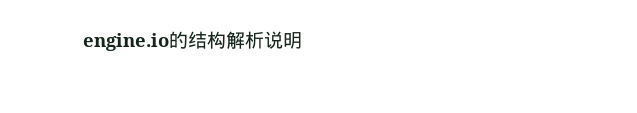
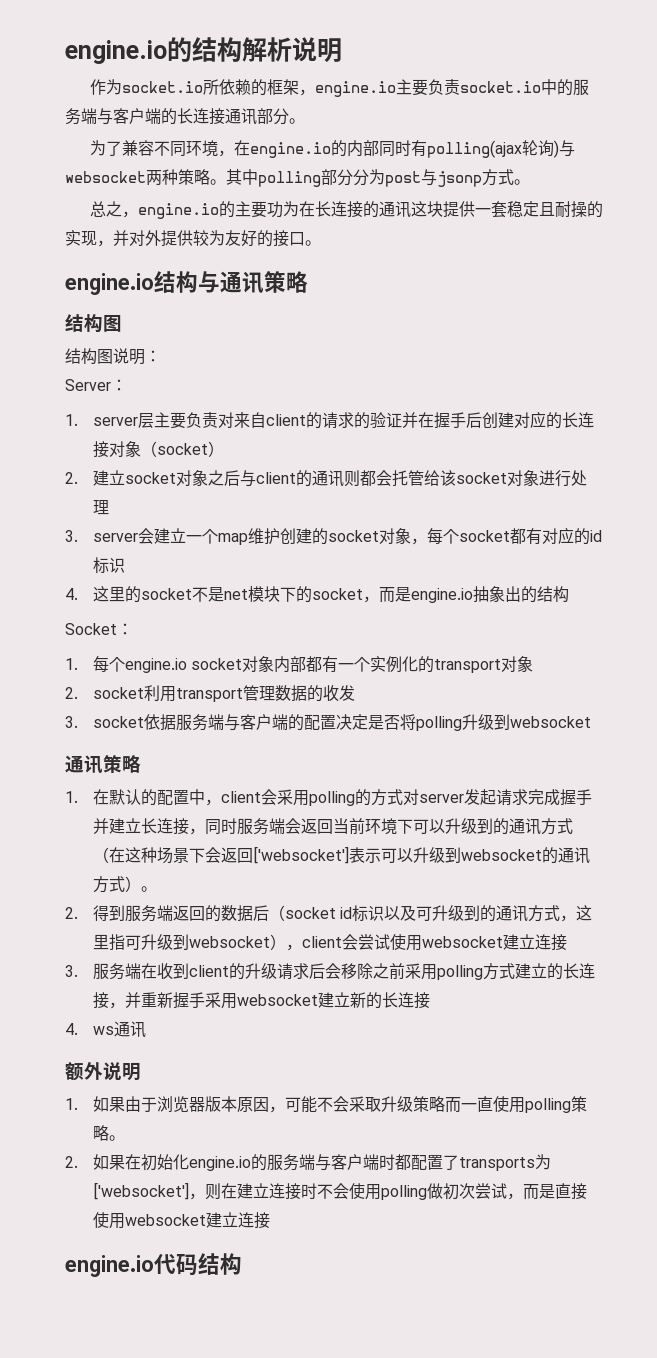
(302, 40) none -> [89,79,589,97] [65,108,305,125] [89,140,575,158] [65,169,530,187] [89,201,603,219] [65,230,321,247] [65,271,308,295] [65,314,122,333] [65,348,161,365] [65,379,127,391] [65,411,595,429] [93,441,225,458] [65,470,588,487] [93,500,110,515] [65,527,603,545] [93,557,126,574] [65,586,570,603] [65,623,133,635] [65,656,534,673] [65,685,356,702] [65,714,592,731] [65,755,141,774] [65,789,593,806] [93,818,574,835] [93,846,591,864] [93,876,158,893] [65,905,593,922] [93,934,568,951] [65,963,596,980] [93,992,431,1009] [65,1021,147,1038] [65,1062,141,1081] [65,1096,588,1113] [93,1125,126,1141] [65,1154,552,1171] [93,1182,588,1200] [93,1212,271,1229] [65,1253,242,1277] // 作为socket.io所依赖的框架，engine.io主要负责socket.io中的服务端与客户端的长连接通讯部分。 // 为了兼容不同环境，在engine.io的内部同时有polling(ajax轮询)与websocket两种策略。其中polling部分分为post与jsonp方式。 // 总之，engine.io的主要功为在长连接的通讯这块提供一套稳定且耐操的实现，并对外提供较为友好的接口。 // engine.io结构与通讯策略 // 结构图 // 结构图说明： // Server： // 1. server层主要负责对来自client的请求的验证并在握手后创建对应的长连接对象（socket） // 2.建立socket对象之后与client的通讯则都会托管给该socket对象进行处理 // 3. server会建立一个map维护创建的socket对象，每个socket都有对应的id标识 // 4.这里的socket不是net模块下的socket，而是engine.io抽象出的结构 // Socket： // 1.每个engine.io socket对象内部都有一个实例化的transport对象 // 2. socket利用transport管理数据的收发 // 3. socket依据服务端与客户端的配置决定是否将polling升级到websocket // 通讯策略 // 1.在默认的配置中，client会采用polling的方式对server发起请求完成握手并建立长连接，同时服务端会返回当前环境下可以升级到的通讯方式（在这种场景下会返回['websocket']表示可以升级到websocket的通讯方式）。 // 2.得到服务端返回的数据后（socket id标识以及可升级到的通讯方式，这里指可升级到websocket），client会尝试使用websocket建立连接 // 3.服务端在收到client的升级请求后会移除之前采用polling方式建立的长连接，并重新握手采用websocket建立新的长连接 // 4. ws通讯 // 额外说明 // 1.如果由于浏览器版本原因，可能不会采取升级策略而一直使用polling策略。 // 2.如果在初始化engine.io的服务端与客户端时都配置了transports为['websocket']，则在建立连接时不会使用polling做初次尝试，而是直接使用websocket建立连接 // engine.io代码结构

